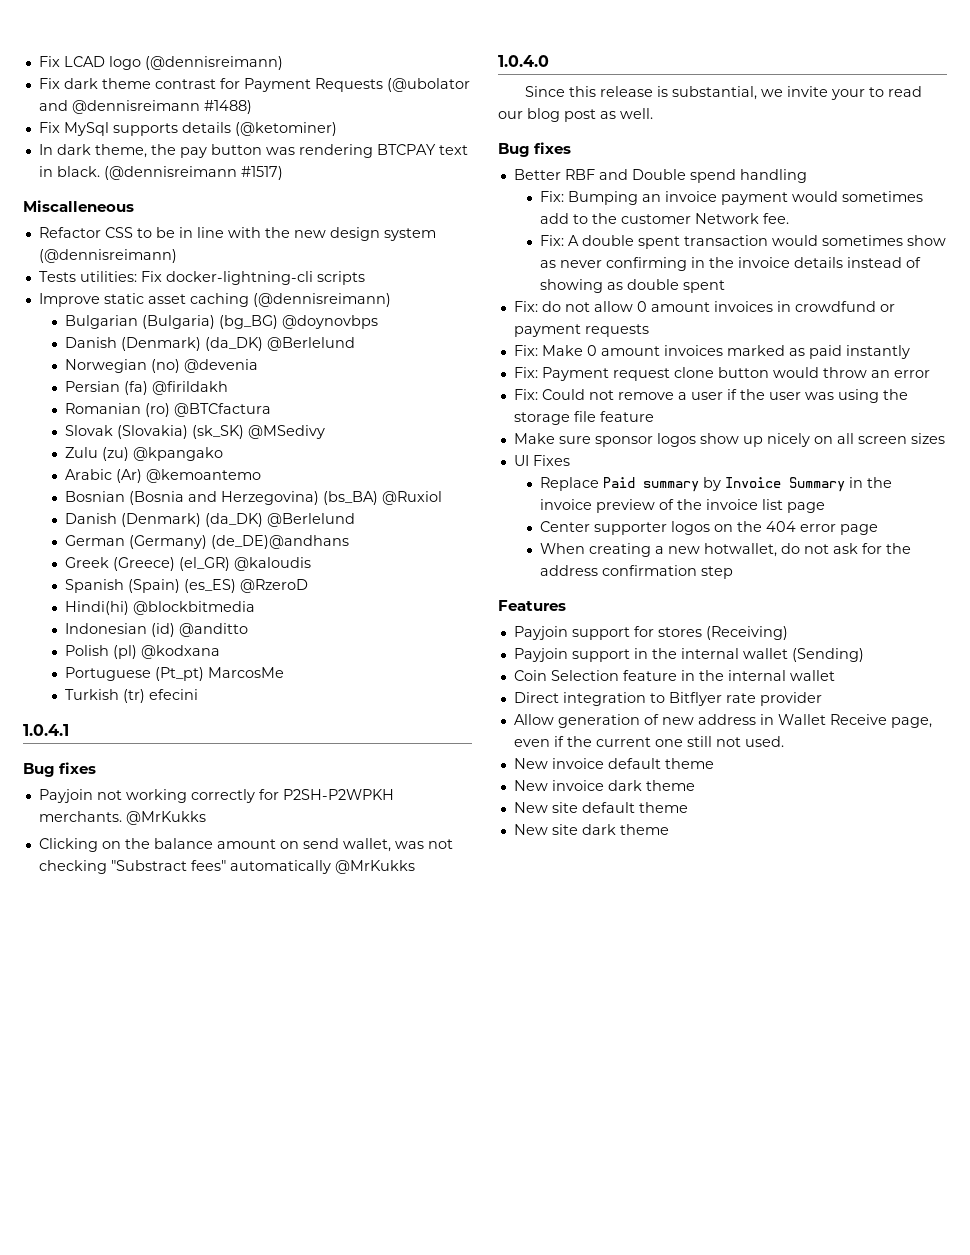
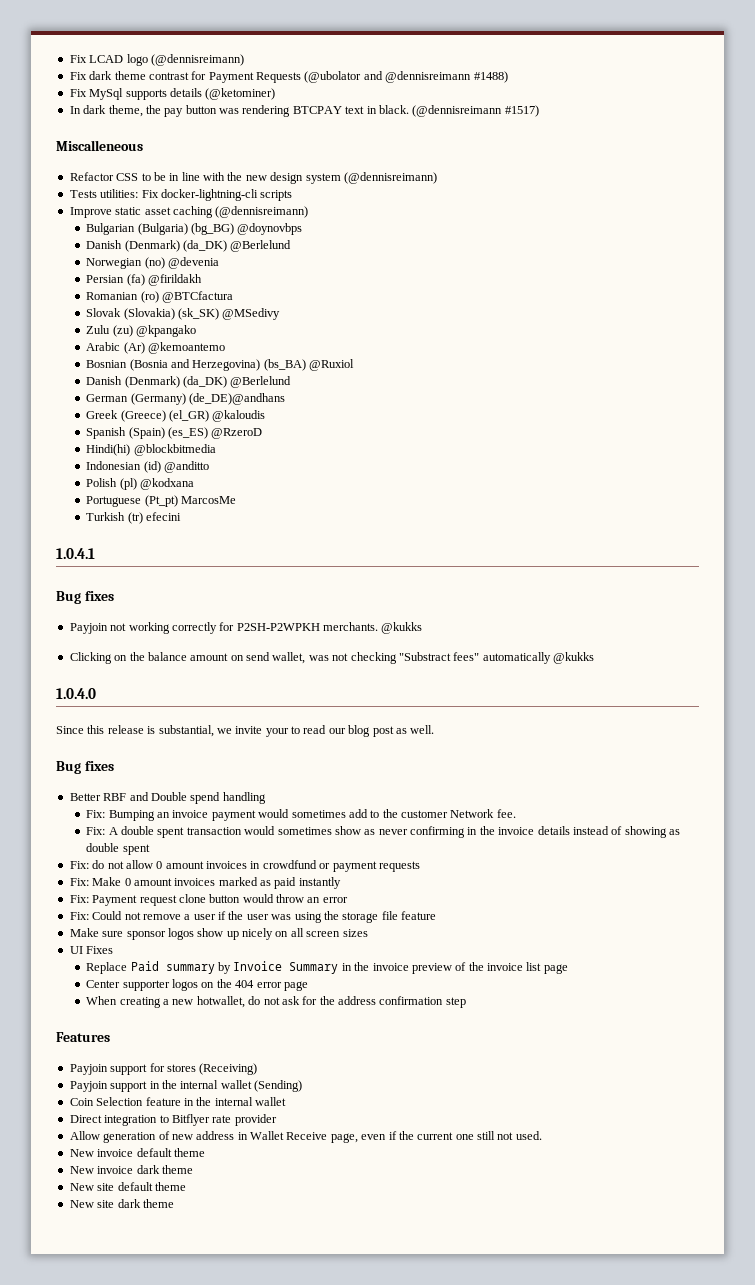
[125,811,206,825] @MrKukks -> [381,622,423,634] @kukks
[334,860,415,874] @MrKukks -> [553,652,594,664] @kukks

